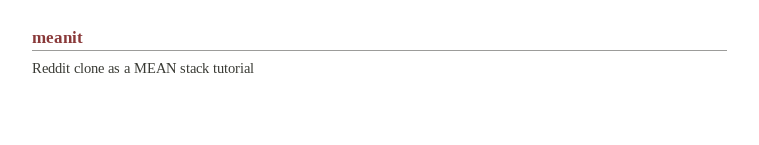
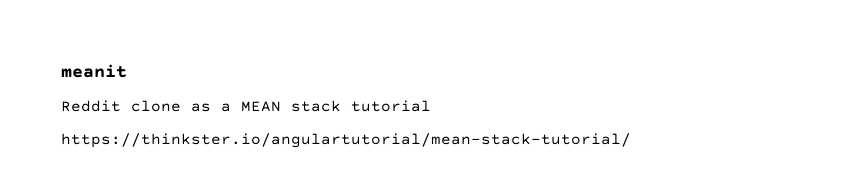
(254, 68) none -> [61,133,631,148] // https://thinkster.io/angulartutorial/mean-stack-tutorial/

